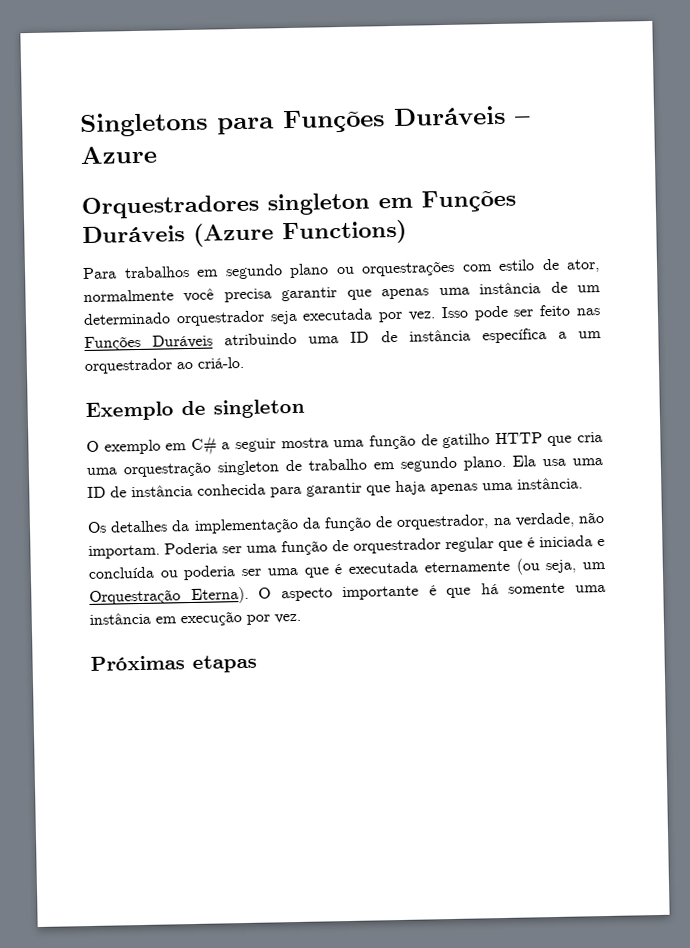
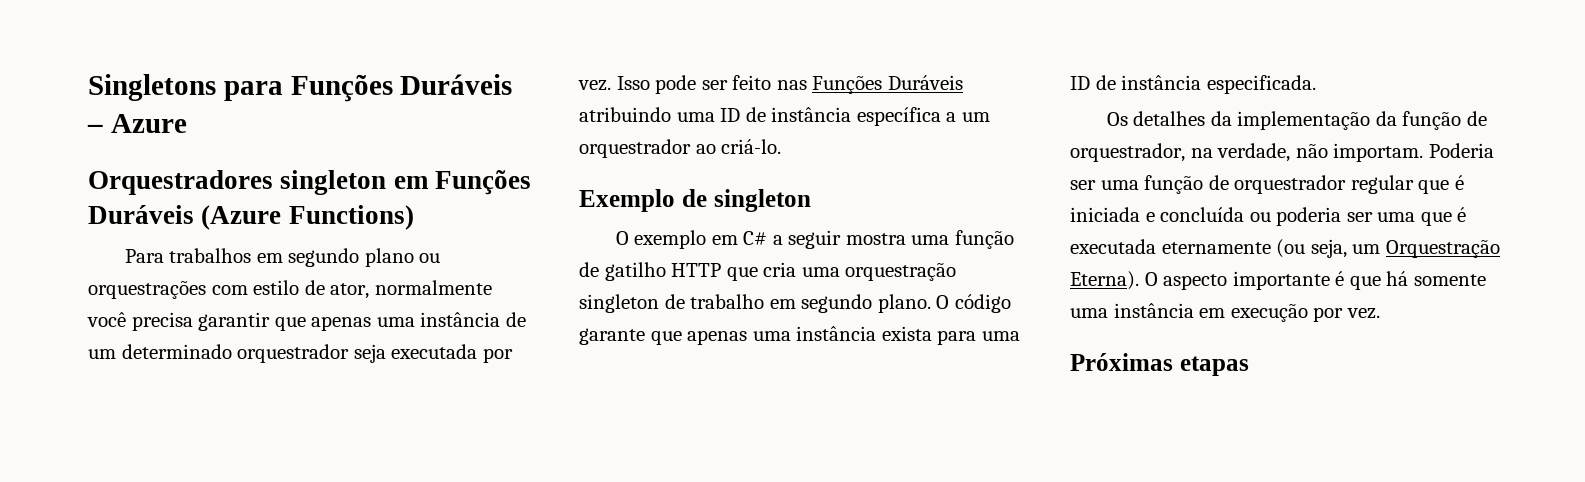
[512,455,603,467] [87,477,583,498] Ela usa uma ID de instância conhecida para garantir que haja apenas uma instância. -> [936,294,1011,313] [579,326,1020,345] [1070,75,1316,94] O código garante que apenas uma instância exista para uma ID de instância especificada.

